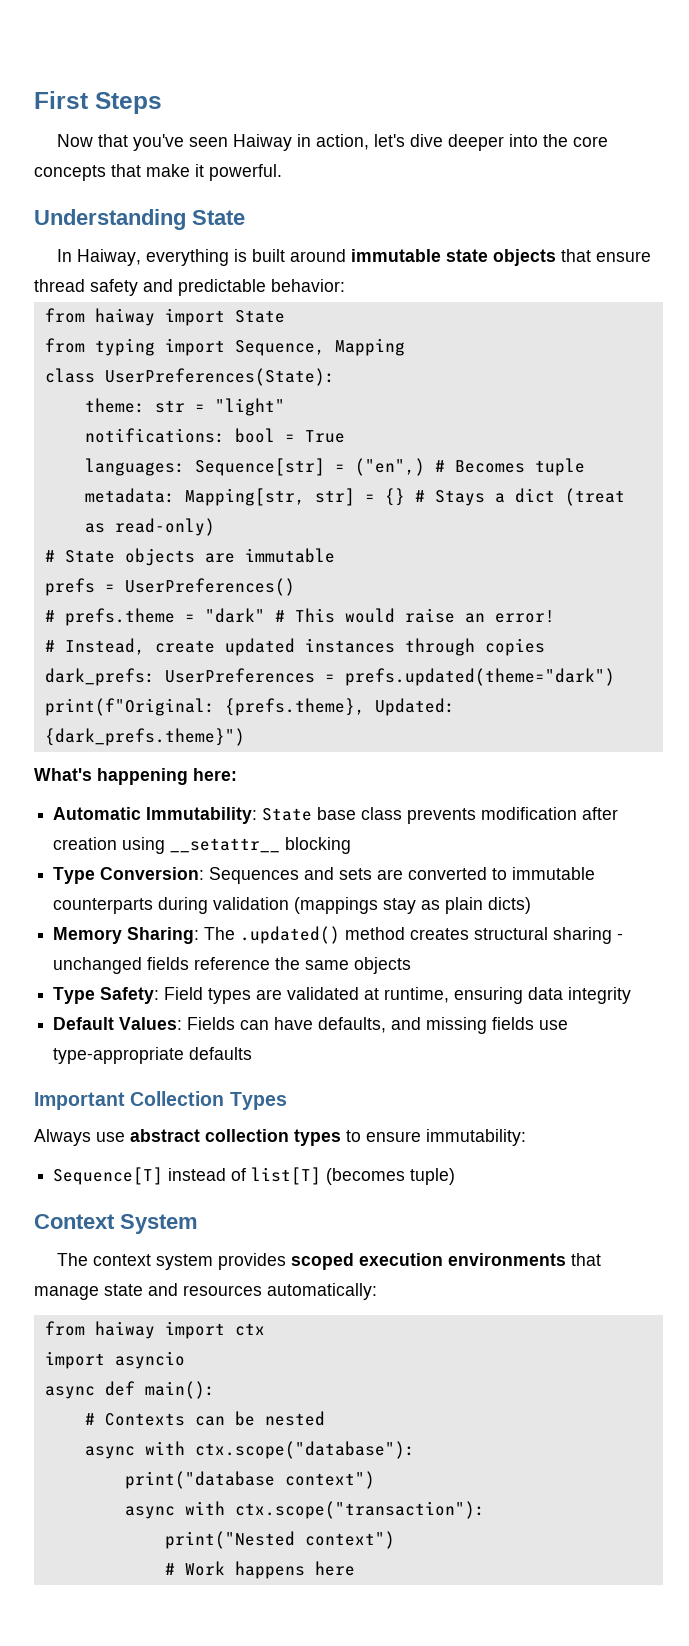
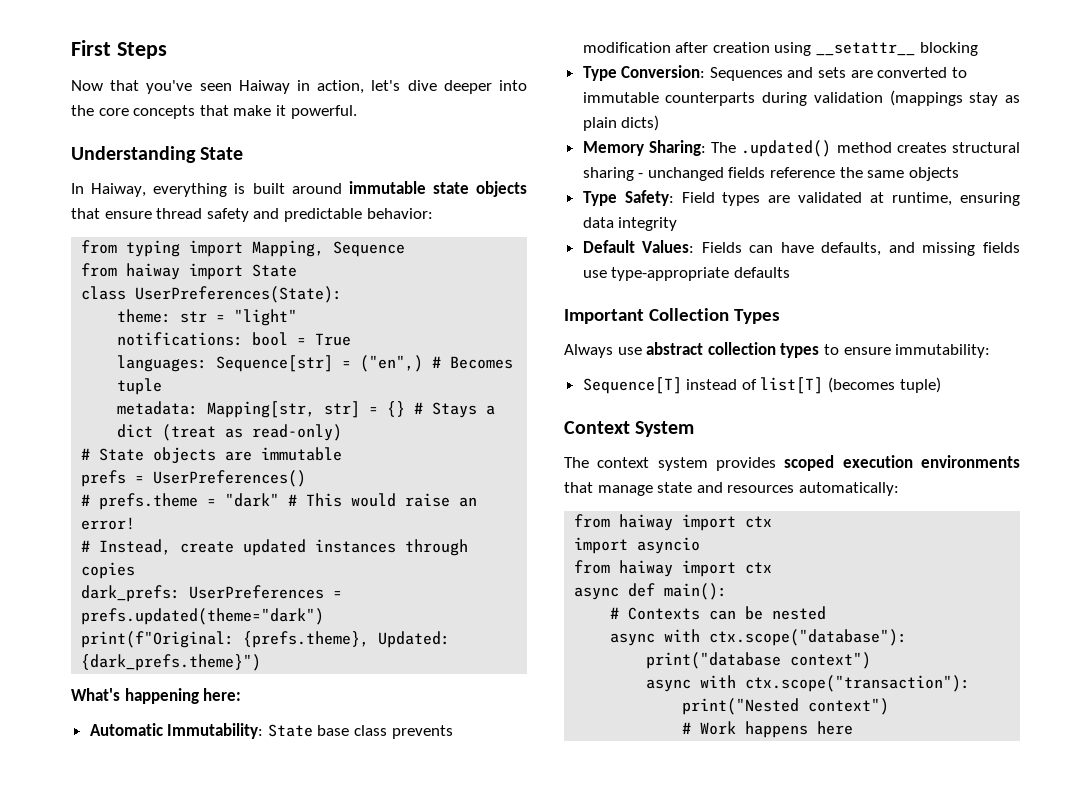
(345, 285) none -> [81,240,406,257] // from typing import Mapping, Sequence
[44,338,405,356] // from typing import Sequence, Mapping -> (298, 270) none
(185, 1360) none -> [574,560,773,577] // from haiway import ctx

